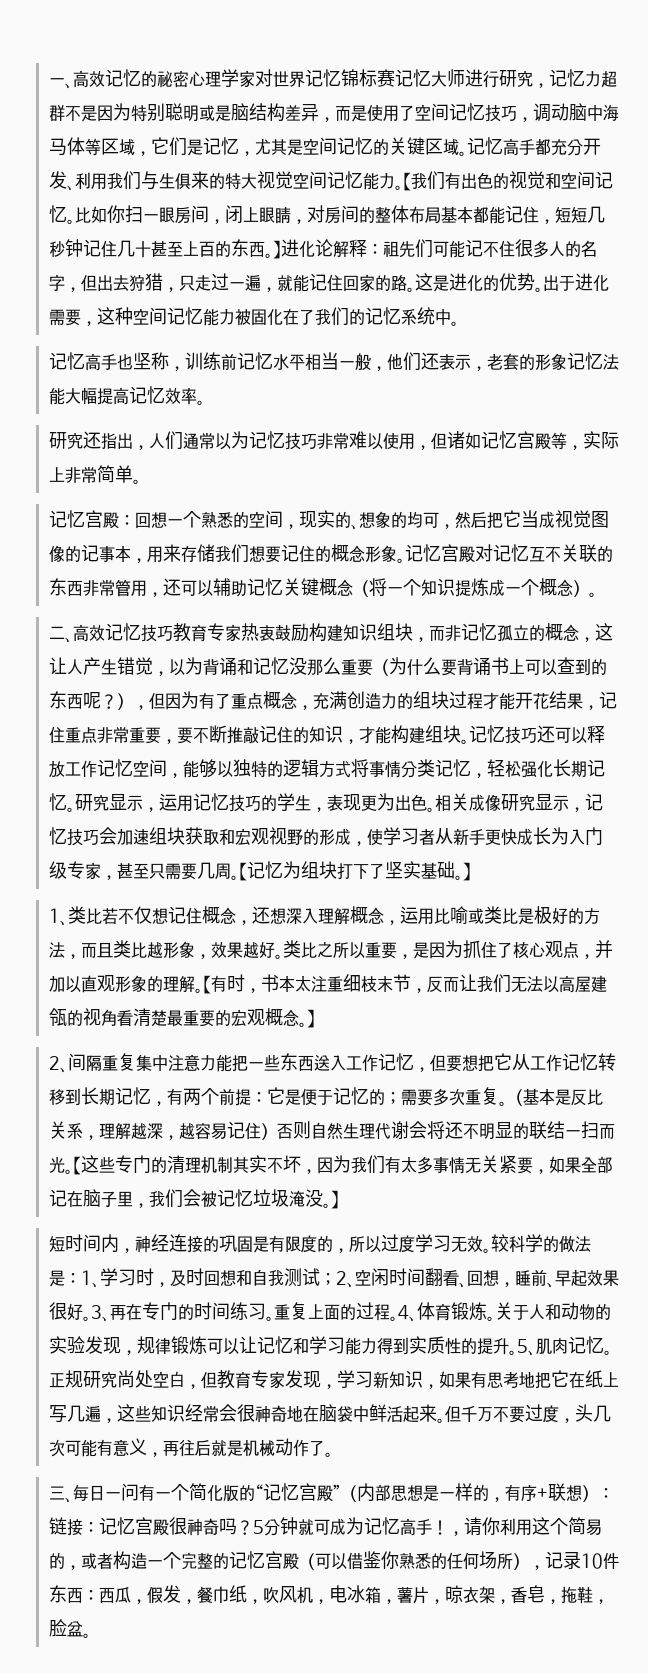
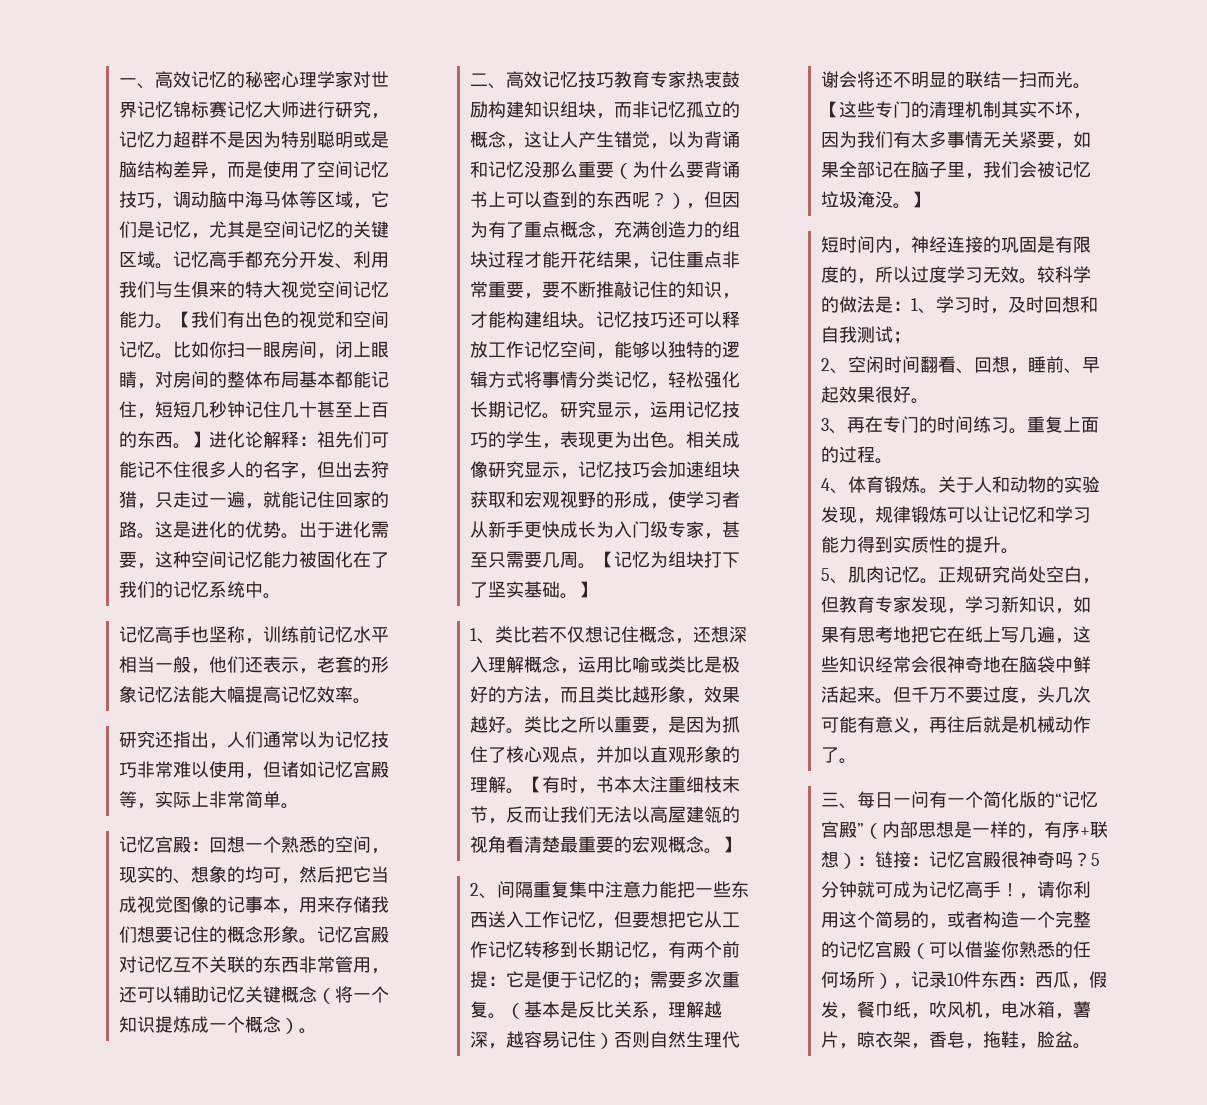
(336, 1278) none -> (912, 337) //
(91, 1318) none -> (930, 401) //
(398, 1318) none -> (894, 461) //
(517, 1352) none -> (1020, 551) //

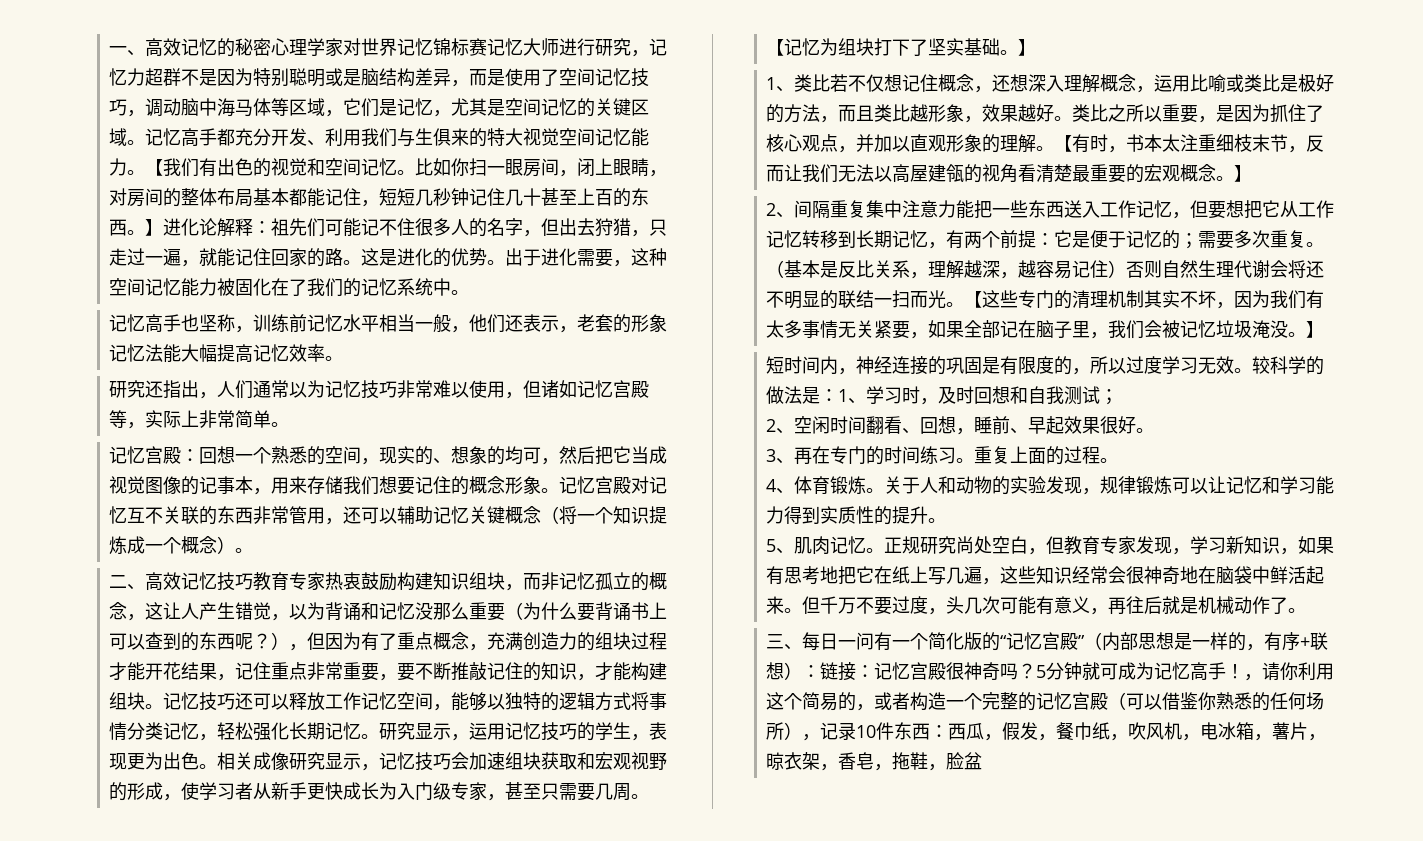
[1073,1043,1092,1049] 。 -> (983, 761) none

